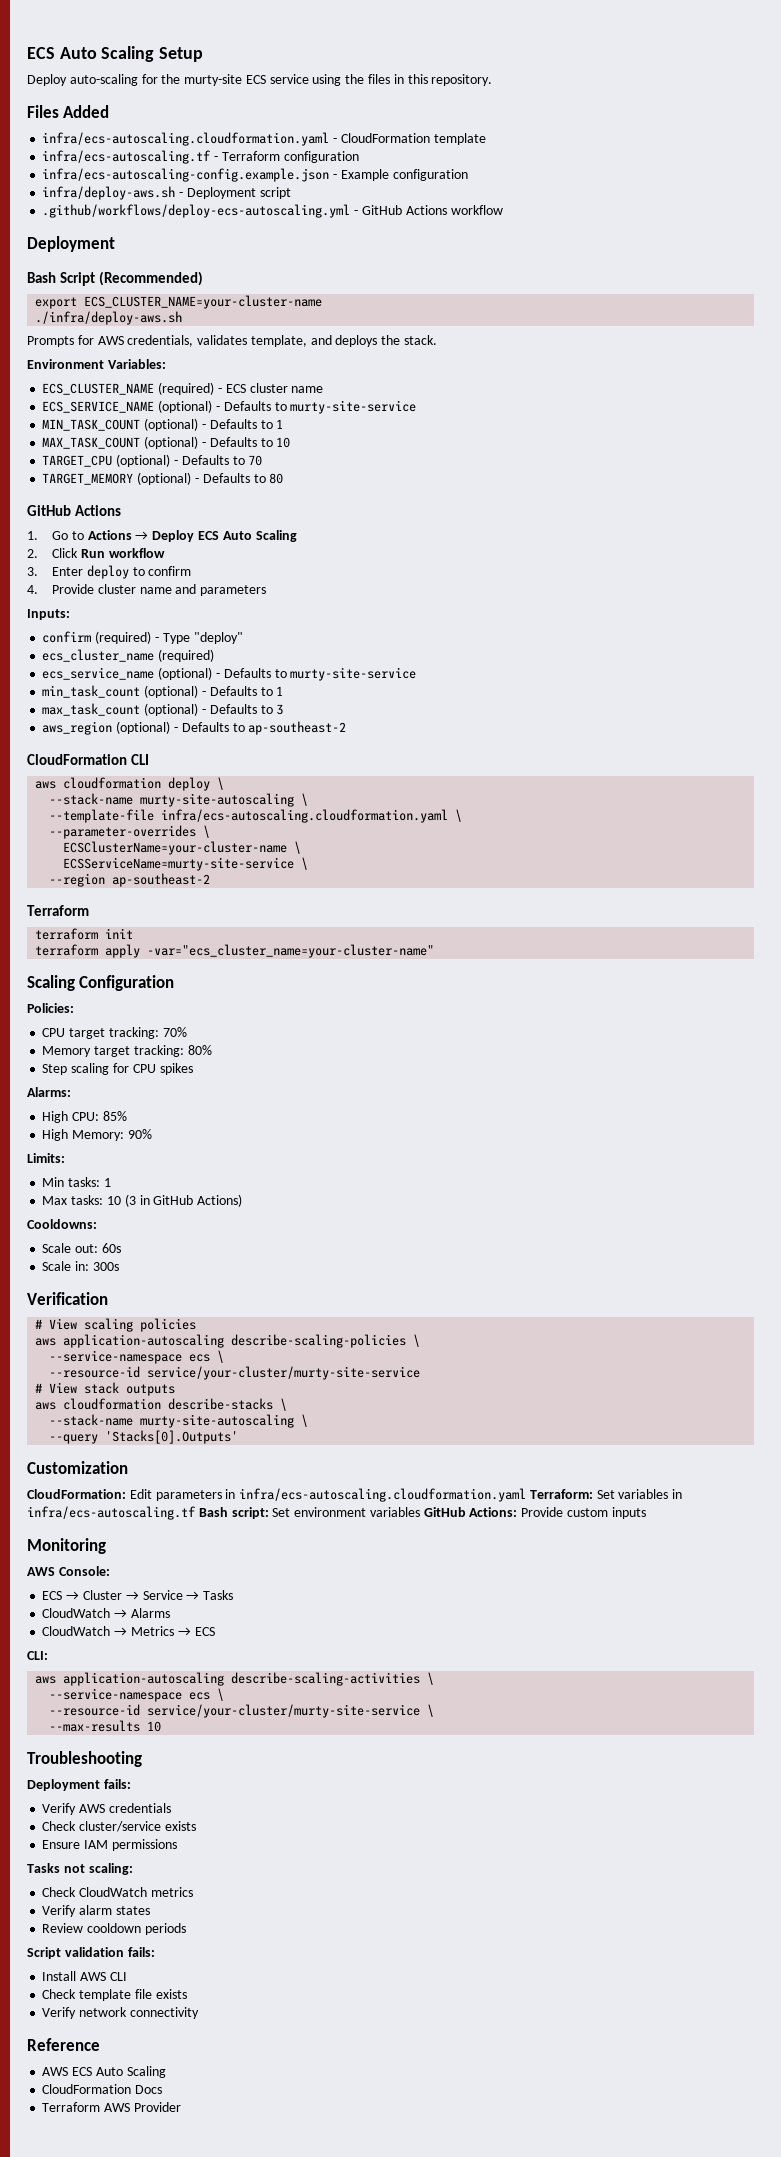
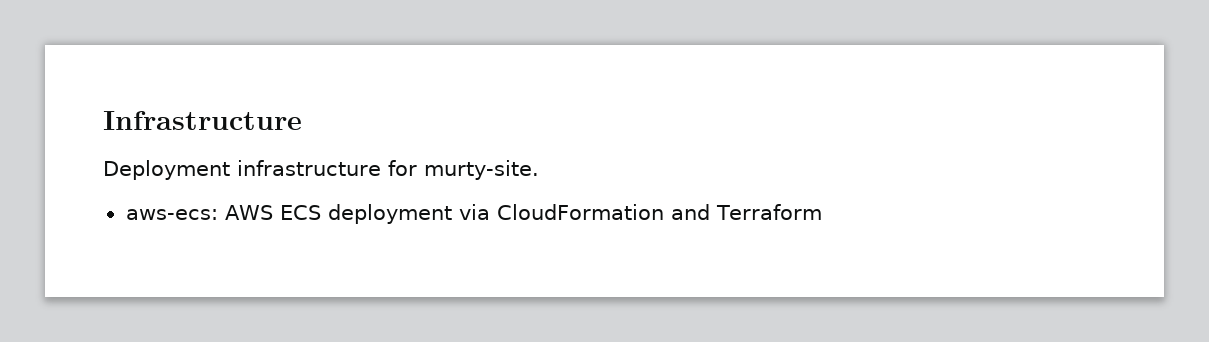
[27,46,204,62] [27,74,493,86] [27,105,110,118] [42,132,486,146] [42,150,359,164] [42,168,468,182] [42,186,291,200] [42,204,503,218] [27,236,115,252] [27,271,204,286] [35,295,323,309] [35,311,183,325] [27,335,438,347] [27,359,166,369] [42,382,324,395] [42,400,417,414] [42,418,284,431] [42,436,291,449] [42,454,263,467] [42,472,284,485] [27,505,122,516] [27,530,297,542] [27,548,165,558] [27,565,192,579] [27,584,267,596] [27,609,70,620] [42,631,243,644] [42,649,215,662] [42,667,417,681] [42,685,284,698] [42,703,284,716] [42,721,347,735] [27,754,150,765] [35,777,225,791] [49,793,309,807] [49,809,463,823] [49,825,211,839] [63,841,302,855] [63,857,309,871] [49,873,211,887] [27,905,89,916] [35,928,134,940] [35,944,435,958] [27,975,175,991] [27,1003,74,1013] [42,1027,187,1039] [42,1045,212,1057] [42,1063,193,1075] [27,1087,71,1097] [42,1111,127,1123] [42,1129,152,1141] [27,1153,65,1163] [42,1177,111,1187] [42,1194,243,1207] [27,1219,97,1229] [42,1243,121,1253] [42,1261,119,1271] [27,1292,108,1305] [35,1318,197,1332] [35,1334,421,1348] [49,1350,225,1364] [49,1366,421,1380] [35,1382,176,1396] [35,1398,288,1411] [49,1414,309,1428] [49,1430,239,1444] [27,1461,128,1474] [27,1488,683,1502] [27,1506,646,1520] [27,1538,106,1554] [27,1566,110,1576] [42,1590,234,1600] [42,1608,170,1618] [42,1626,215,1636] [27,1651,48,1660] [35,1672,435,1686] [49,1688,225,1702] [49,1704,435,1718] [49,1720,162,1732] [27,1751,142,1767] [27,1779,131,1791] [42,1803,171,1815] [42,1821,196,1832] [42,1839,177,1851] [27,1863,133,1875] [42,1887,193,1897] [42,1905,150,1917] [42,1923,186,1935] [27,1947,155,1959] [42,1971,127,1981] [42,1989,187,2001] [42,2007,199,2019] [27,2038,100,2051] [42,2066,166,2078] [42,2084,163,2094] [42,2102,181,2112] ECS Auto Scaling Setup // Deploy auto-scaling for the murty-site ECS service using the files in this repository. // Files Added // infra/ecs-autoscaling.cloudformation.yaml - CloudFormation template // infra/ecs-autoscaling.tf - Terraform configuration // infra/ecs-autoscaling-config.example.json - Example configuration // infra/deploy-aws.sh - Deployment script // .github/workflows/deploy-ecs-autoscaling.yml - GitHub Actions workflow // Deployment // Bash Script (Recommended) // export ECS_CLUSTER_NAME=your-cluster-name // ./infra/deploy-aws.sh // Prompts for AWS credentials, validates template, and deploys the stack. // Environment Variables: // ECS_CLUSTER_NAME (required) - ECS cluster name // ECS_SERVICE_NAME (optional) - Defaults to murty-site-service // MIN_TASK_COUNT (optional) - Defaults to 1 // MAX_TASK_COUNT (optional) - Defaults to 10 // TARGET_CPU (optional) - Defaults to 70 // TARGET_MEMORY (optional) - Defaults to 80 // GitHub Actions // 1. Go to Actions → Deploy ECS Auto Scaling // 2. Click Run workflow // 3. Enter deploy to confirm // 4. Provide cluster name and parameters // Inputs: // confirm (required) - Type "deploy" // ecs_cluster_name (required) // ecs_service_name (optional) - Defaults to murty-site-service // min_task_count (optional) - Defaults to 1 // max_task_count (optional) - Defaults to 3 // aws_region (optional) - Defaults to ap-southeast-2 // CloudFormation CLI // aws cloudformation deploy \ // --stack-name murty-site-autoscaling \ // --template-file infra/ecs-autoscaling.cloudformation.yaml \ // --parameter-overrides \ // ECSClusterName=your-cluster-name \ // ECSServiceName=murty-site-service \ // --region ap-southeast-2 // Terraform // terraform init // terraform apply -var="ecs_cluster_name=your-cluster-name" // Scaling Configuration // Policies: // CPU target tracking: 70% // Memory target tracking: 80% // Step scaling for CPU spikes // Alarms: // High CPU: 85% // High Memory: 90% // Limits: // Min tasks: 1 // Max tasks: 10 (3 in GitHub Actions) // Cooldowns: // Scale out: 60s // Scale in: 300s // Verification // # View scaling policies // aws application-autoscaling describe-scaling-policies \ // --service-namespace ecs \ // --resource-id service/your-cluster/murty-site-service // # View stack outputs // aws cloudformation describe-stacks \ // --stack-name murty-site-autoscaling \ // --query 'Stacks[0].Outputs' // Customization // CloudFormation: Edit parameters in infra/ecs-autoscaling.cloudformation.yaml Terraform: Set variables in infra/ecs-autoscaling.tf Bash script: Set environment variables GitHub Actions: Provide custom inputs // Monitoring // AWS Console: // ECS → Cluster → Service → Tasks // CloudWatch → Alarms // CloudWatch → Metrics → ECS // CLI: // aws application-autoscaling describe-scaling-activities \ // --service-namespace ecs \ // --resource-id service/your-cluster/murty-site-service \ // --max-results 10 // Troubleshooting // Deployment fails: // Verify AWS credentials // Check cluster/service exists // Ensure IAM permissions // Tasks not scaling: // Check CloudWatch metrics // Verify alarm states // Review cooldown periods // Script validation fails: // Install AWS CLI // Check template file exists // Verify network connectivity // Reference // AWS ECS Auto Scaling // CloudFormation Docs // Terraform AWS Provider -> [103,111,302,130] [103,160,539,180] [125,204,823,224] Infrastructure // Deployment infrastructure for murty-site. // aws-ecs: AWS ECS deployment via CloudFormation and Terraform

